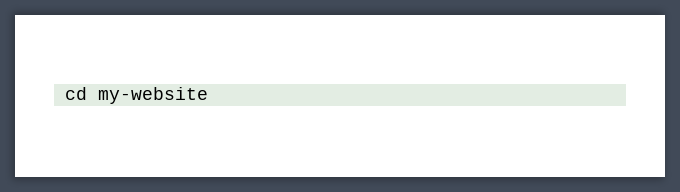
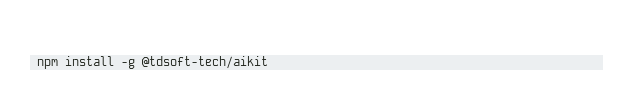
[65,87,209,104] cd my-website -> [36,56,268,69] npm install -g @tdsoft-tech/aikit

